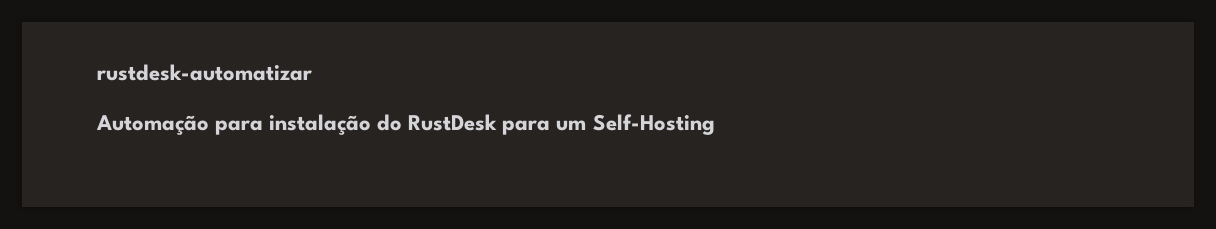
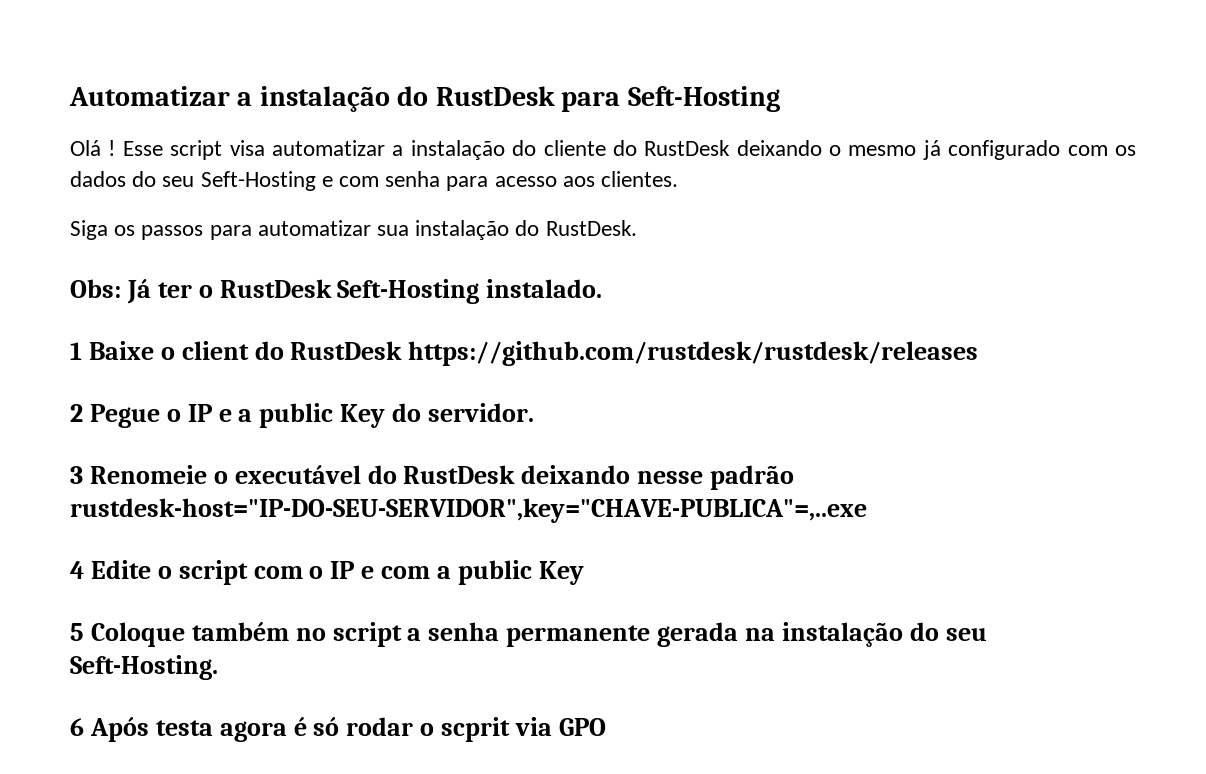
[97,64,312,81] [96,115,264,135] rustdesk-automatizar // Automação para -> [69,86,253,106] Automatizar a
[556,114,715,135] um Self-Hosting -> [627,86,780,112] [70,140,1137,160] [70,171,679,191] [70,220,637,240] [70,279,603,304] [70,341,979,366] [70,403,534,428] [70,465,795,490] [70,498,867,523] [70,560,584,585] [70,622,987,647] [70,655,218,680] [70,717,606,742] Seft-Hosting // Olá ! Esse script visa automatizar a instalação do cliente do RustDesk deixando o mesmo já configurado com os dados do seu Seft-Hosting e com senha para acesso aos clientes. // Siga os passos para automatizar sua instalação do RustDesk. // Obs: Já ter o RustDesk Seft-Hosting instalado. // 1 Baixe o client do RustDesk https://github.com/rustdesk/rustdesk/releases // 2 Pegue o IP e a public Key do servidor. // 3 Renomeie o executável do RustDesk deixando nesse padrão rustdesk-host="IP-DO-SEU-SERVIDOR",key="CHAVE-PUBLICA"=,..exe // 4 Edite o script com o IP e com a public Key // 5 Coloque também no script a senha permanente gerada na instalação do seu Seft-Hosting. // 6 Após testa agora é só rodar o scprit via GPO

